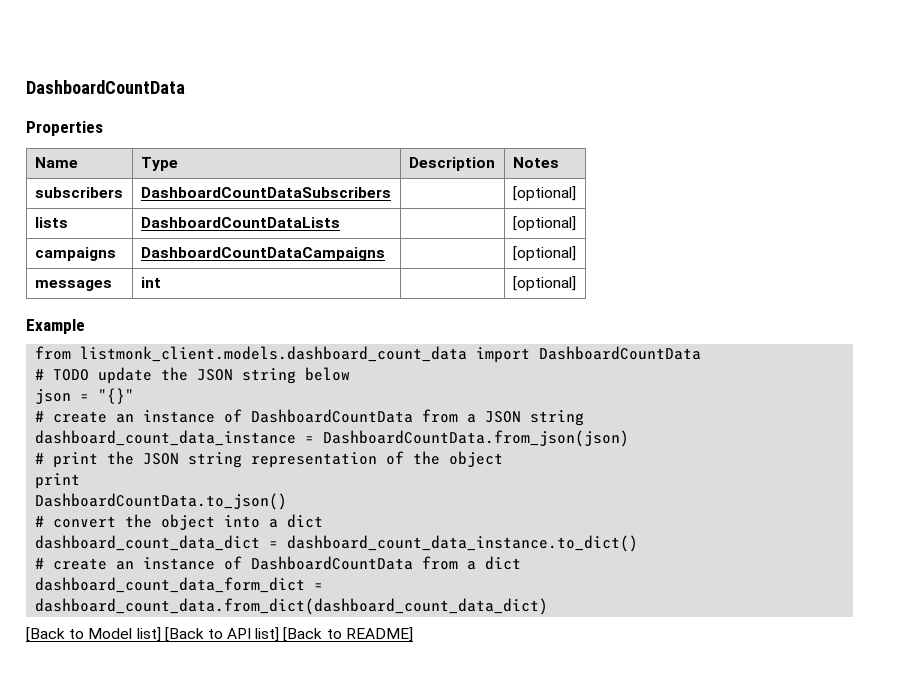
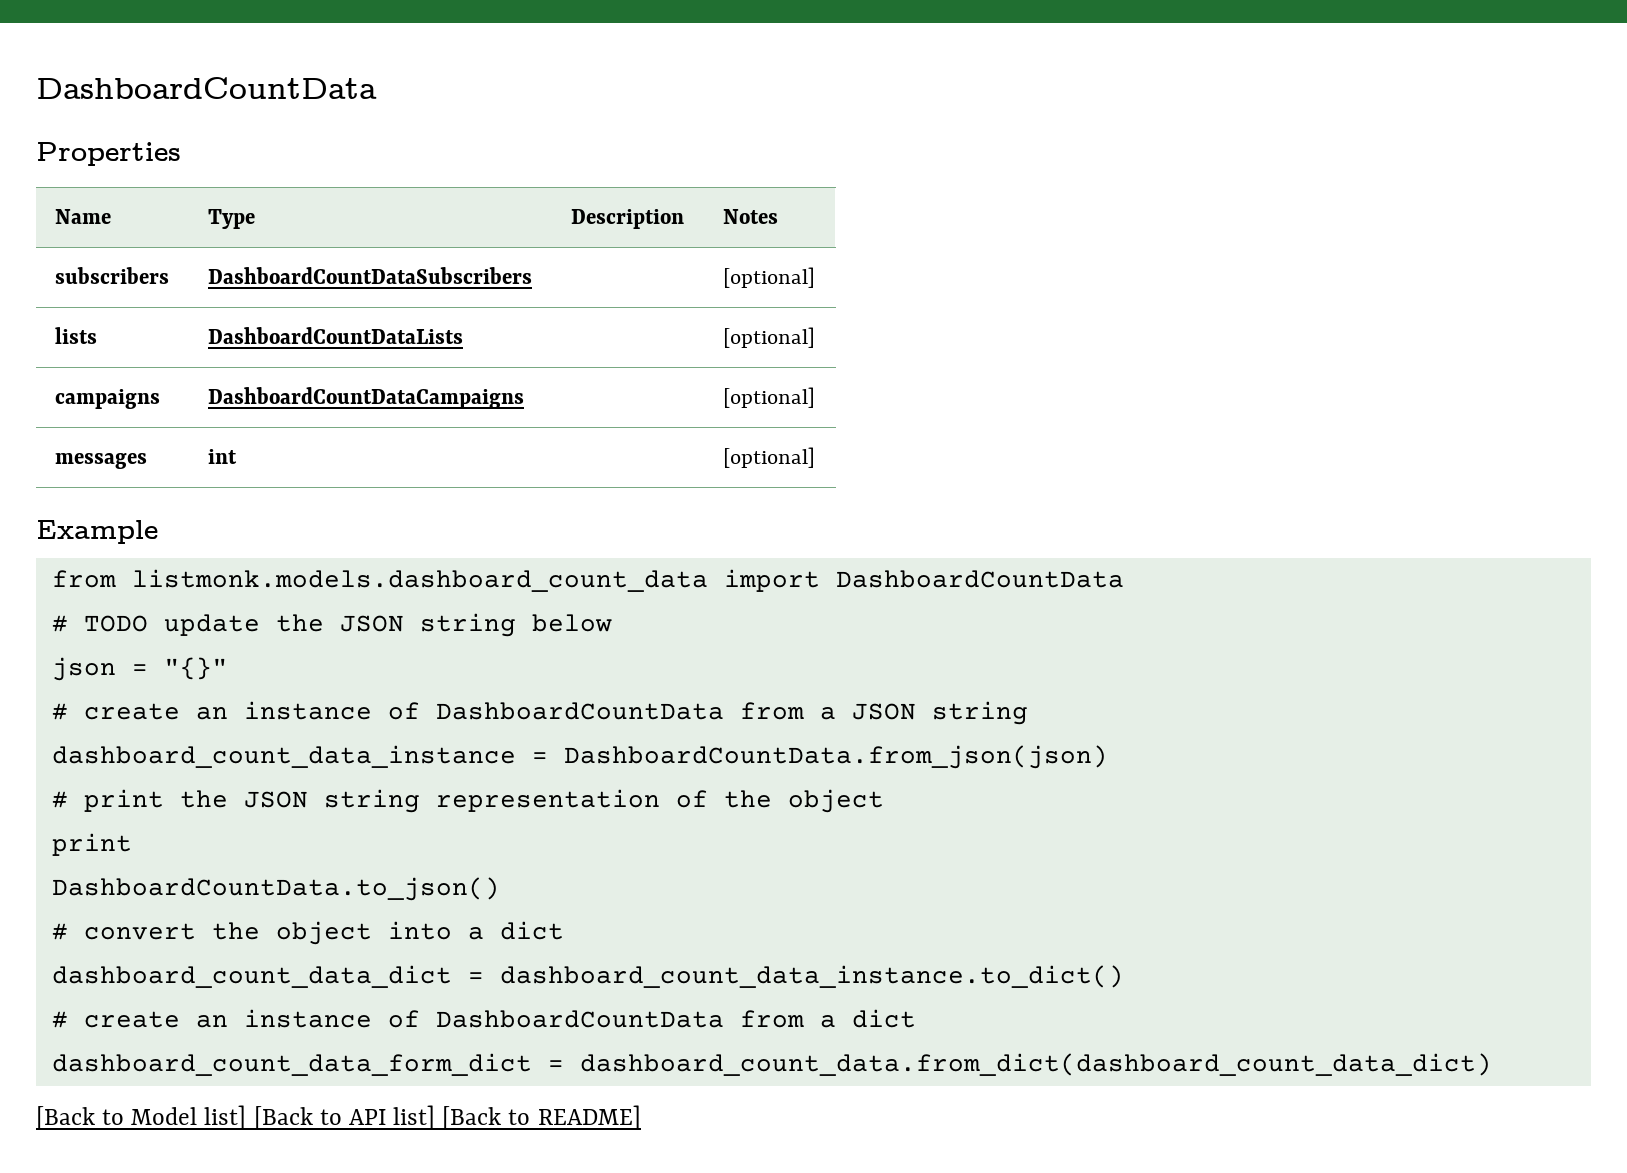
[80,346,468,362] listmonk_client.models.dashboard_count_data -> [131,569,708,592] listmonk.models.dashboard_count_data

